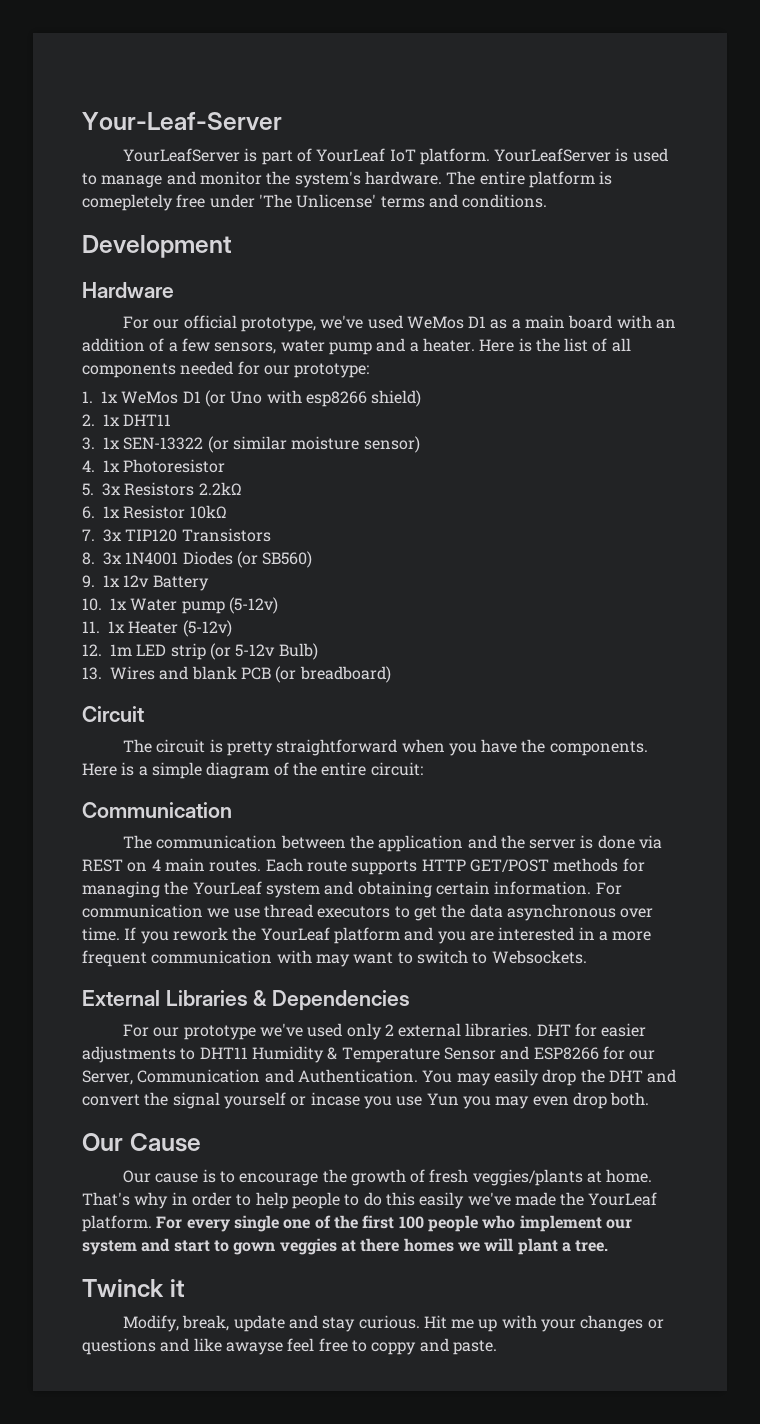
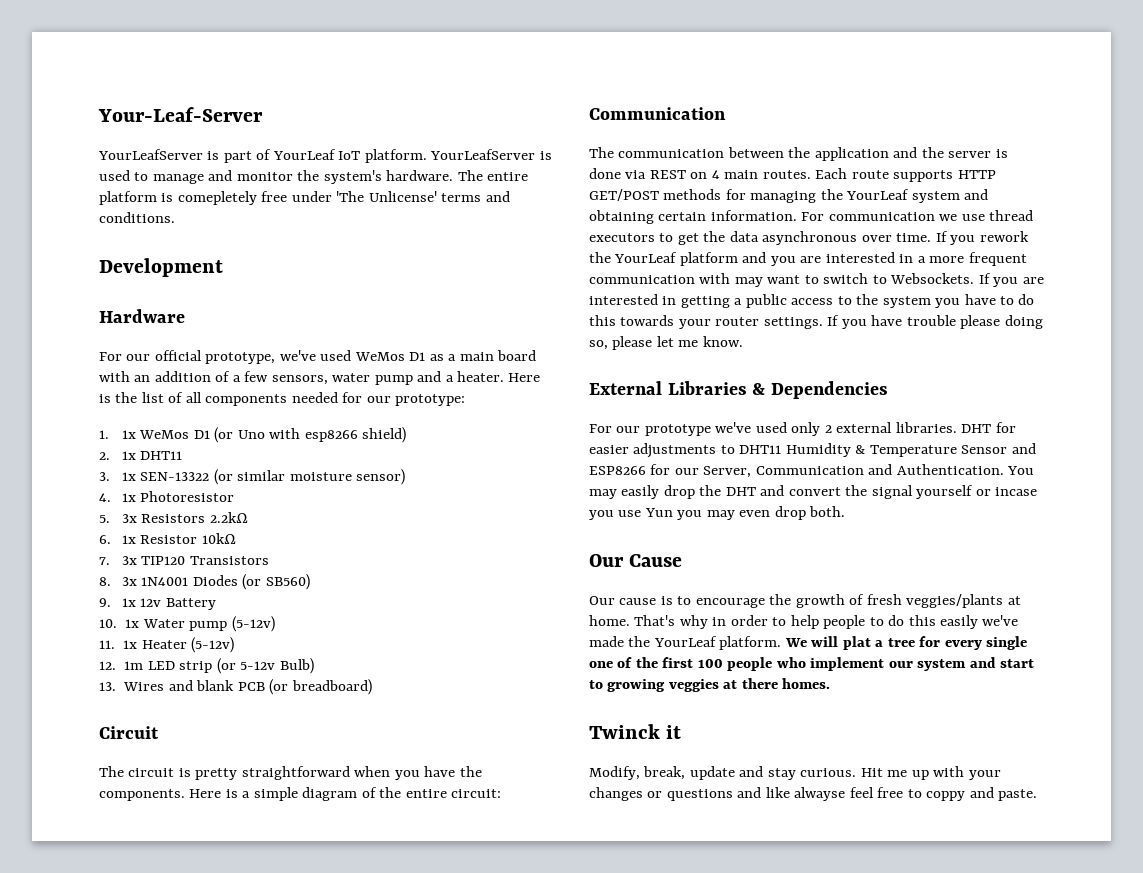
(587, 957) none -> [978,273,1044,287] [589,294,1035,308] [589,315,1043,329] [589,336,743,350] If you are interested in getting a public access to the system you have to do this towards your router settings. If you have trouble please doing so, please let me know.
[156,1216,183,1229] For -> [784,636,941,650] We will plat a tree for
[233,1242,276,1255] gown -> [607,679,666,692] growing
[403,1238,609,1255] homes we will plant a tree. -> [782,678,831,689] homes.
[225,1342,283,1355] awayse -> [794,787,846,801] alwayse

